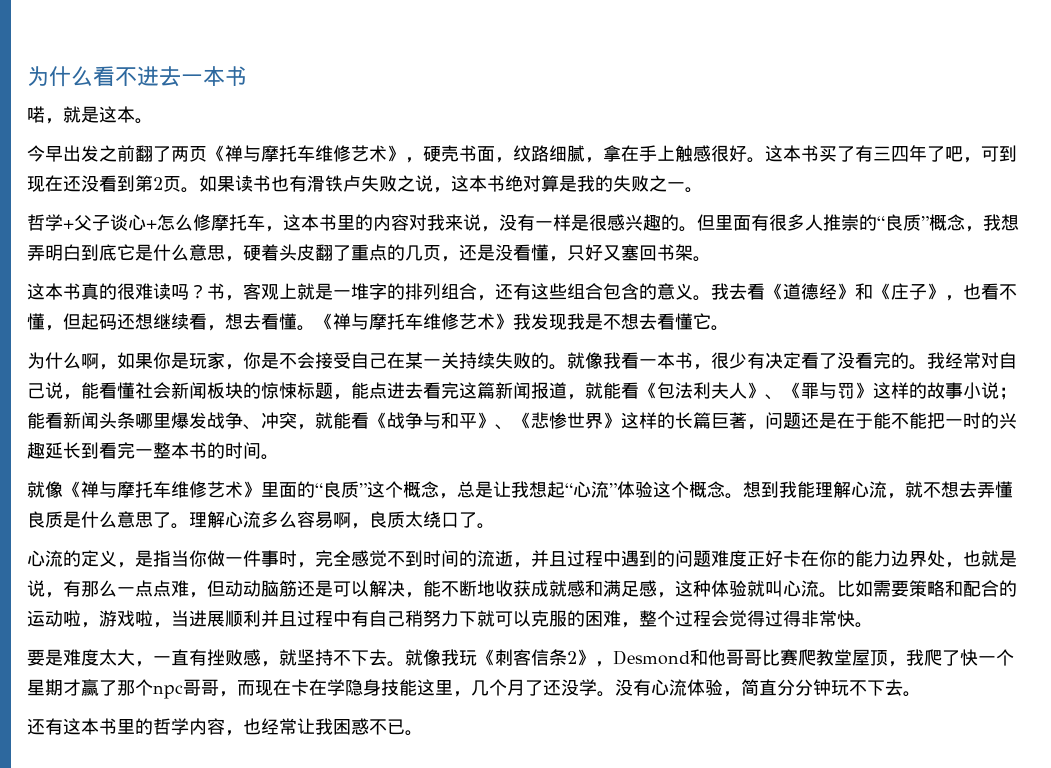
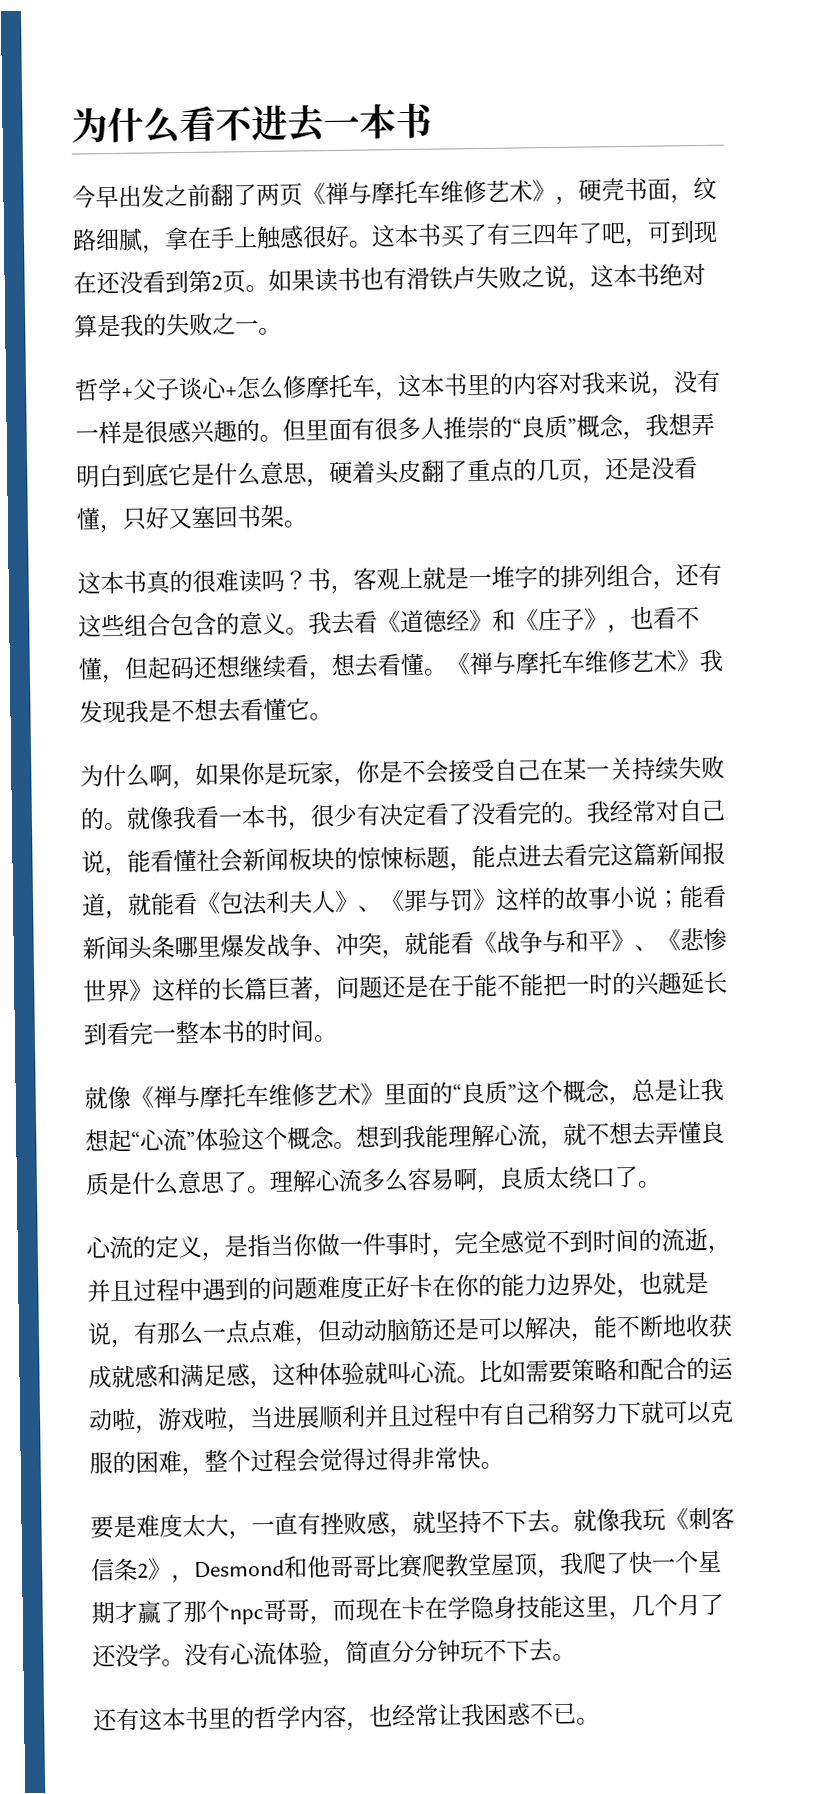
[27,106,153,124] // 喏，就是这本。 -> (433, 121) none

